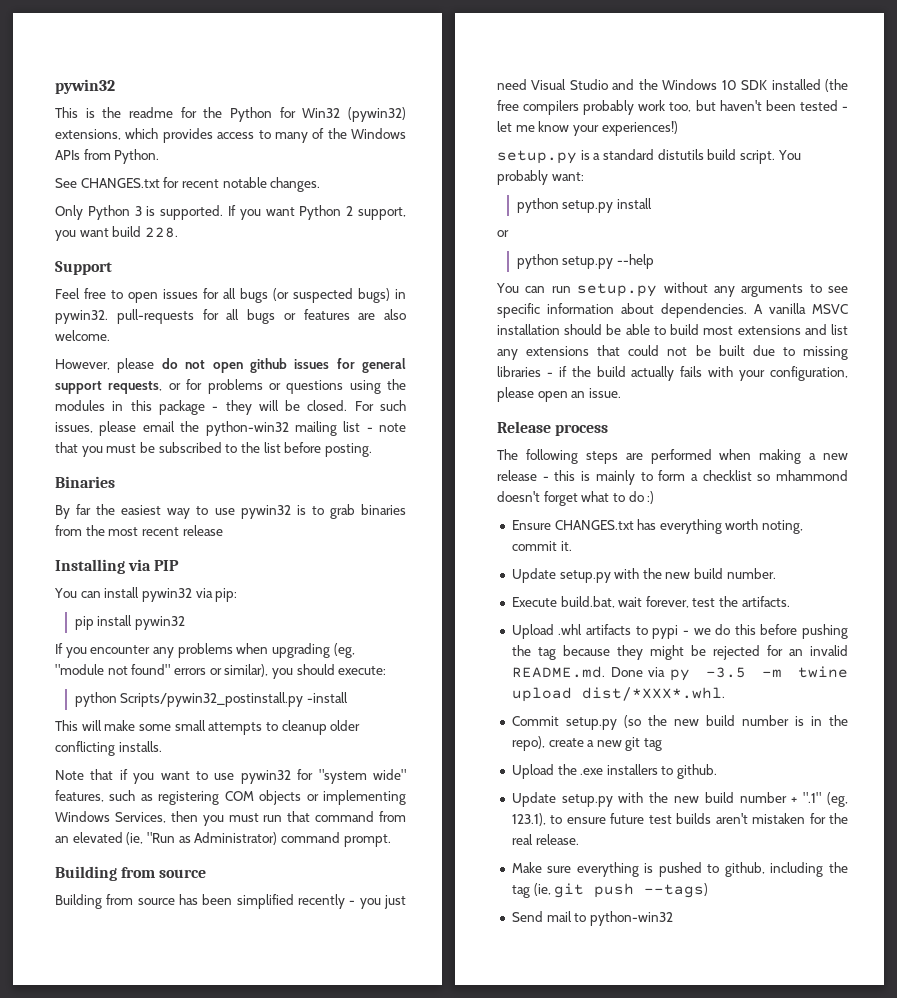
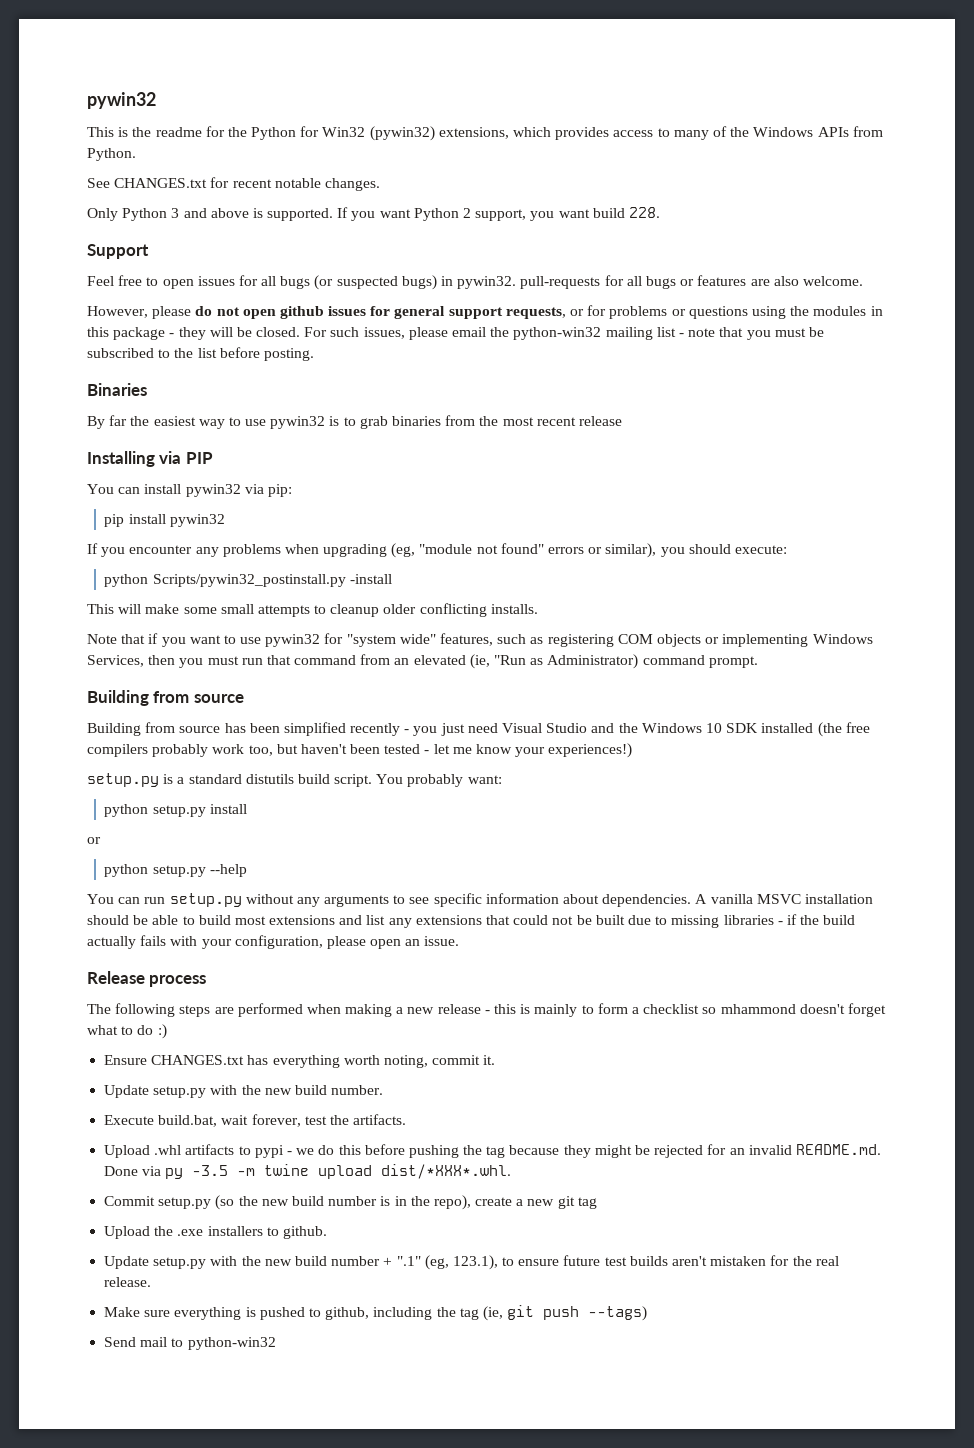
(142, 211) none -> [183,208,249,218] and above

